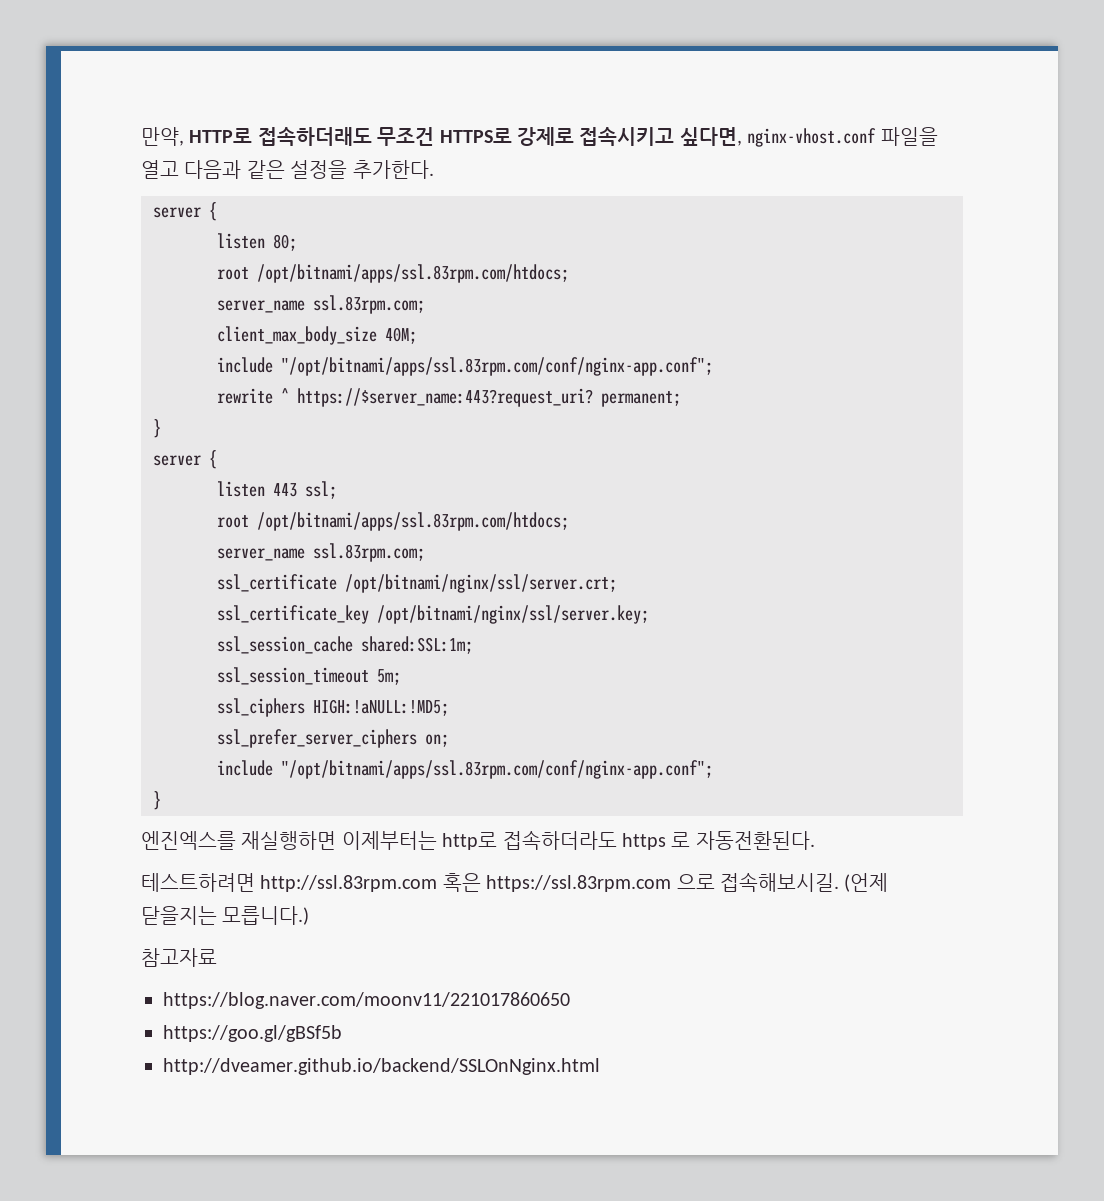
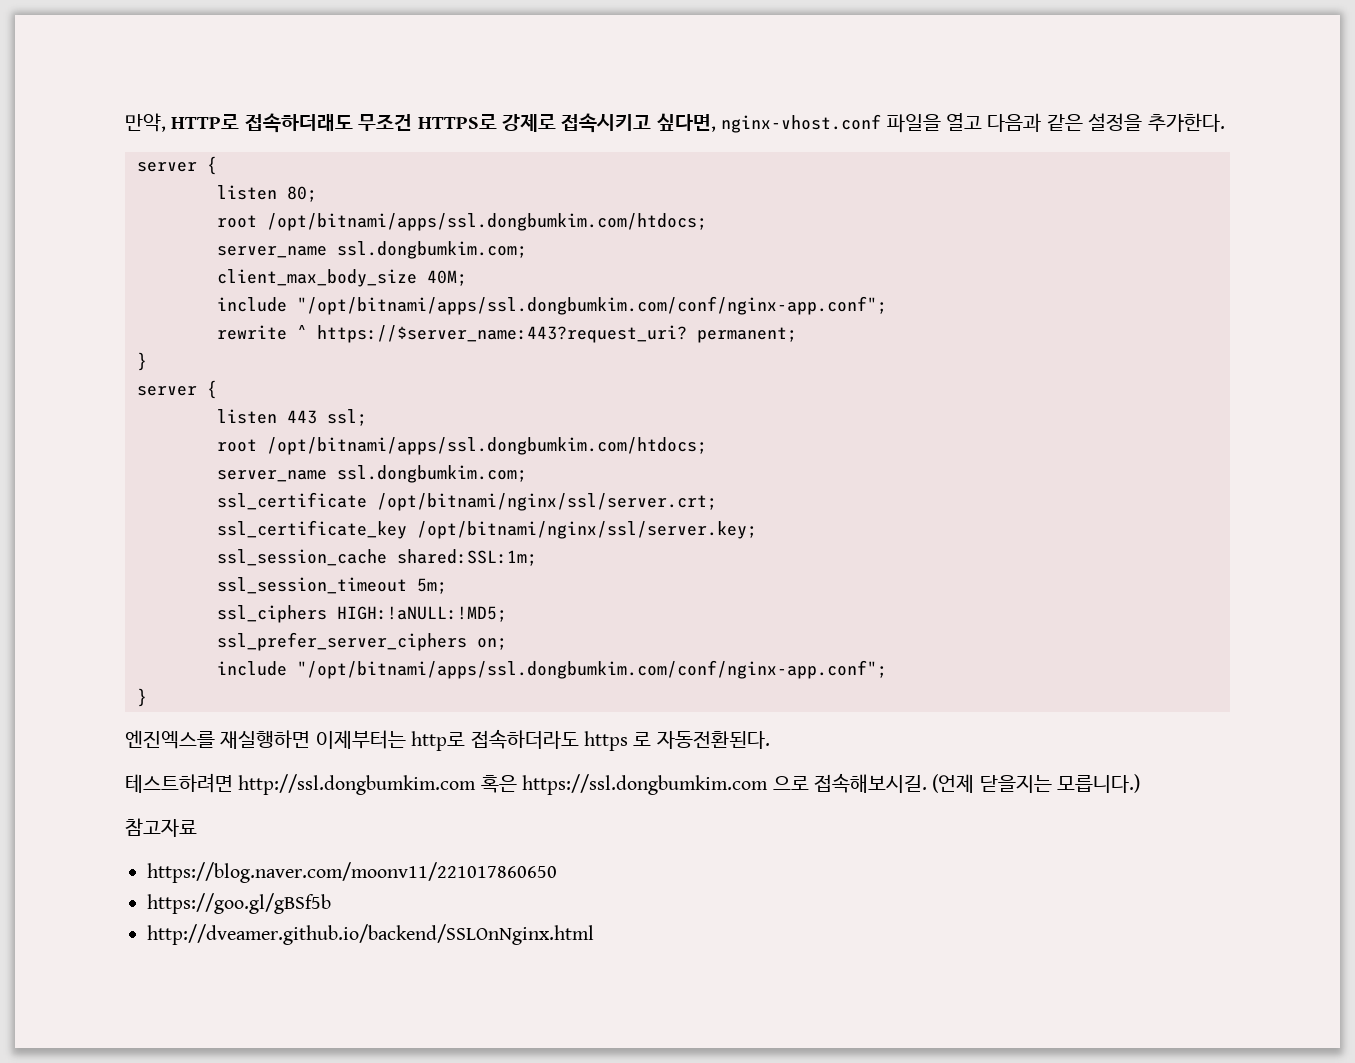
[257,264,569,283] [217,295,425,314] /opt/bitnami/apps/ssl.83rpm.com/htdocs; // server_name ssl.83rpm.com; -> [267,213,707,231] [217,241,527,259] /opt/bitnami/apps/ssl.dongbumkim.com/htdocs; // server_name ssl.dongbumkim.com;
[281,357,713,376] "/opt/bitnami/apps/ssl.83rpm.com/conf/nginx-app.conf"; -> [297,296,887,315] "/opt/bitnami/apps/ssl.dongbumkim.com/conf/nginx-app.conf";
[257,512,569,531] [217,543,425,562] /opt/bitnami/apps/ssl.83rpm.com/htdocs; // server_name ssl.83rpm.com; -> [267,437,707,455] [217,465,527,483] /opt/bitnami/apps/ssl.dongbumkim.com/htdocs; // server_name ssl.dongbumkim.com;
[281,760,713,779] "/opt/bitnami/apps/ssl.83rpm.com/conf/nginx-app.conf"; -> [297,660,887,679] "/opt/bitnami/apps/ssl.dongbumkim.com/conf/nginx-app.conf";
[260,873,672,892] http://ssl.83rpm.com 혹은 https://ssl.83rpm.com -> [238,774,769,795] http://ssl.dongbumkim.com 혹은 https://ssl.dongbumkim.com

